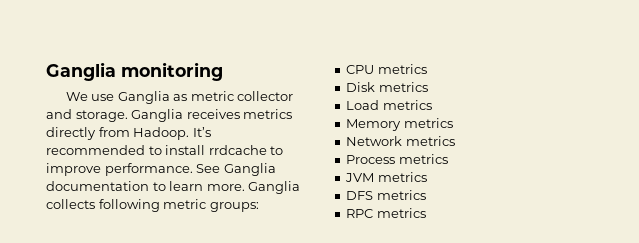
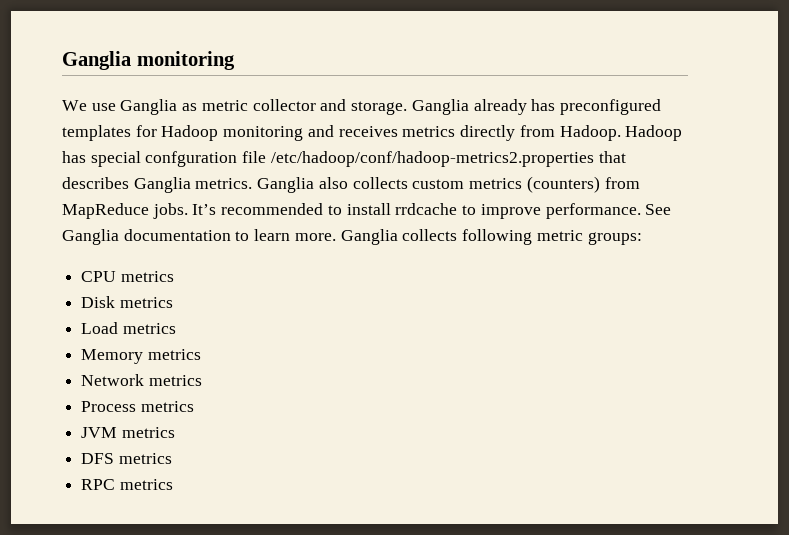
(184, 115) none -> [473,99,661,115] [62,125,334,141] already has preconfigured templates for Hadoop monitoring and
(190, 133) none -> [625,125,683,141] [62,151,626,167] [62,176,640,193] [62,203,188,219] Hadoop has special confguration file /etc/hadoop/conf/hadoop-metrics2.properties that describes Ganglia metrics. Ganglia also collects custom metrics (counters) from MapReduce jobs.

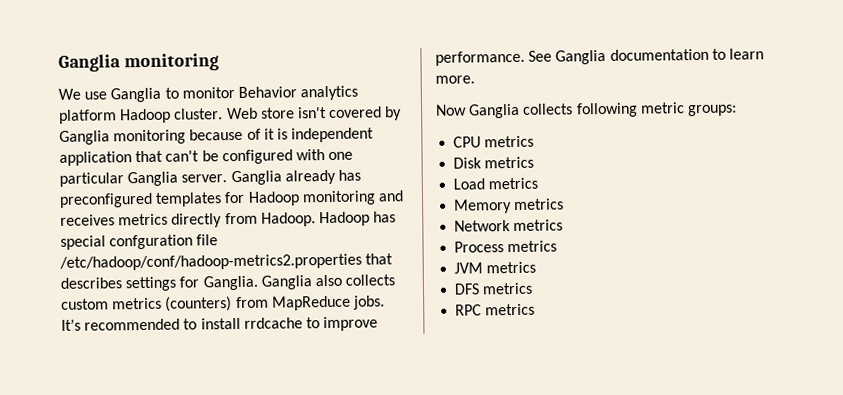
[182,99,408,115] as metric collector and storage. -> [164,85,359,101] [59,106,403,124] [59,127,375,145] [59,149,354,166] [59,171,228,187] to monitor Behavior analytics platform Hadoop cluster. Web store isn't covered by Ganglia monitoring because of it is independent application that can't be configured with one particular Ganglia server.
[133,177,253,193] Ganglia metrics. -> [125,275,258,292] settings for Ganglia.
(336, 237) none -> [435,104,467,116] // Now

